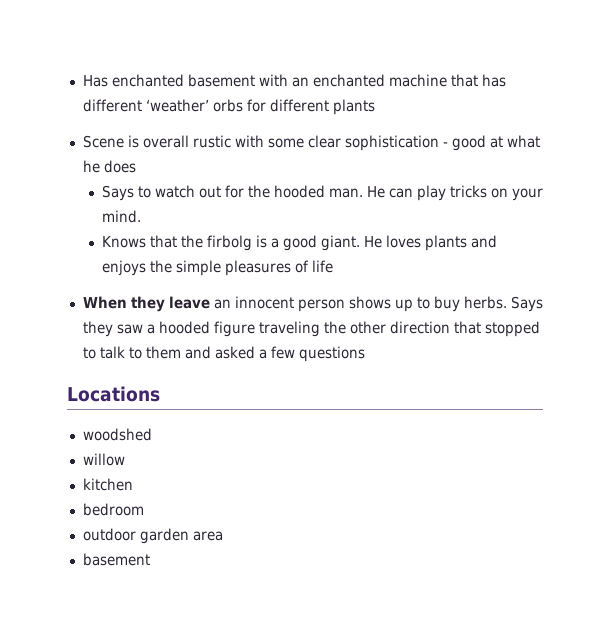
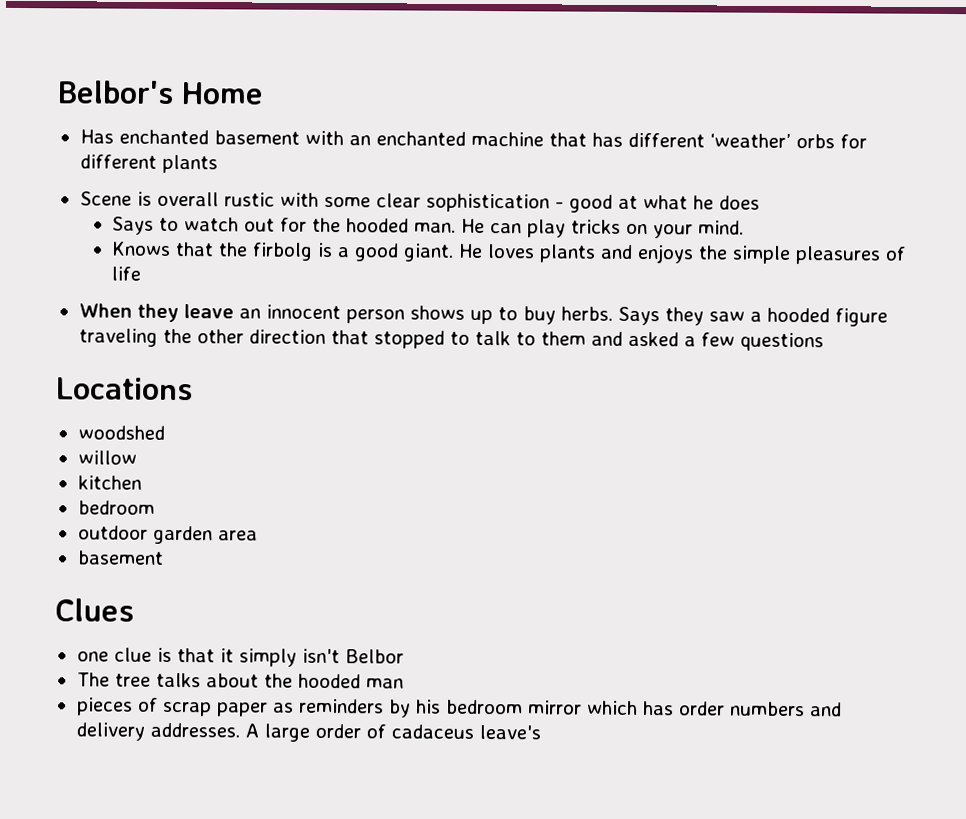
(82, 81) none -> [57,80,264,105] Belbor's Home //
(150, 559) none -> [54,598,134,622] [76,647,404,667] [76,672,404,689] [76,697,842,718] [75,722,541,742] // Clues // one clue is that it simply isn't Belbor // The tree talks about the hooded man // pieces of scrap paper as reminders by his bedroom mirror which has order numbers and delivery addresses. A large order of cadaceus leave's

